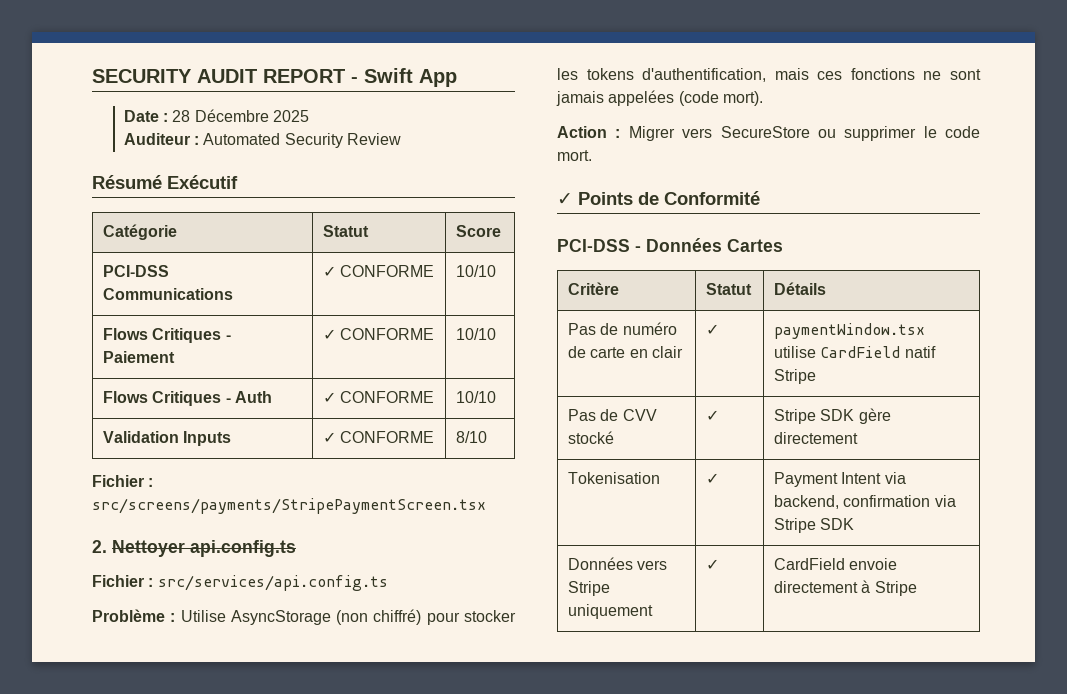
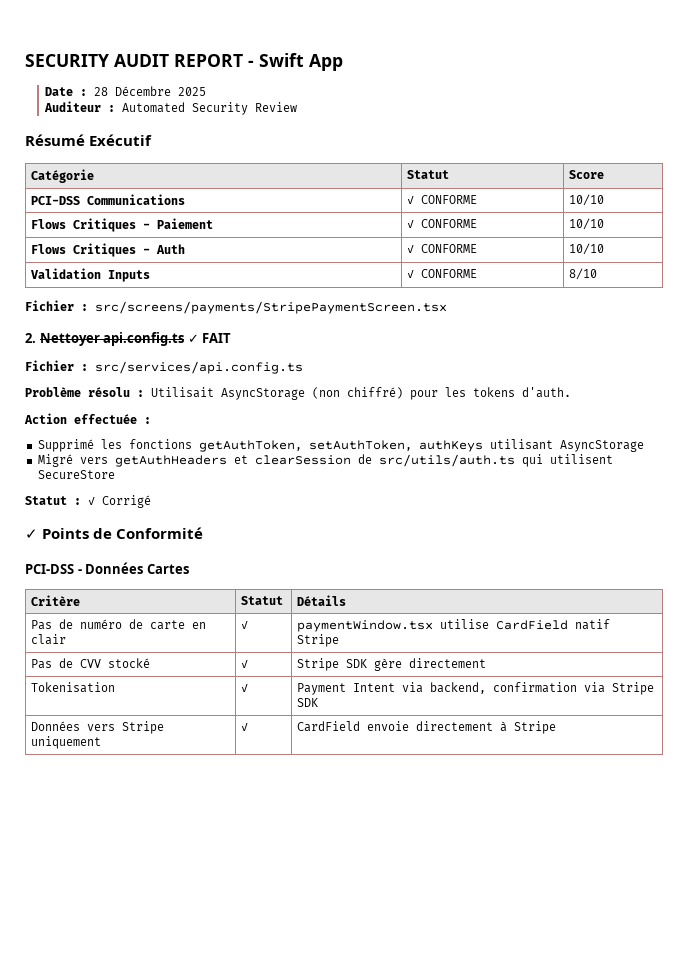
(296, 548) none -> [187,333,232,343] ✓ FAIT
[170,610,226,622] : Utilise -> [88,387,214,398] résolu : Utilisait
[463,610,516,622] stocker -> (438, 395) none
[642,68,981,82] [556,90,763,106] d'authentification, mais ces fonctions ne sont jamais appelées (code mort). -> [522,387,571,398] d'auth.
[615,126,980,141] [557,150,592,161] : Migrer vers SecureStore ou supprimer le code mort. -> [74,414,151,424] [37,439,644,452] [37,454,613,467] [37,470,115,479] [25,495,151,508] effectuée : // Supprimé les fonctions getAuthToken, setAuthToken, authKeys utilisant AsyncStorage // Migré vers getAuthHeaders et clearSession de src/utils/auth.ts qui utilisent SecureStore // Statut : ✓ Corrigé

